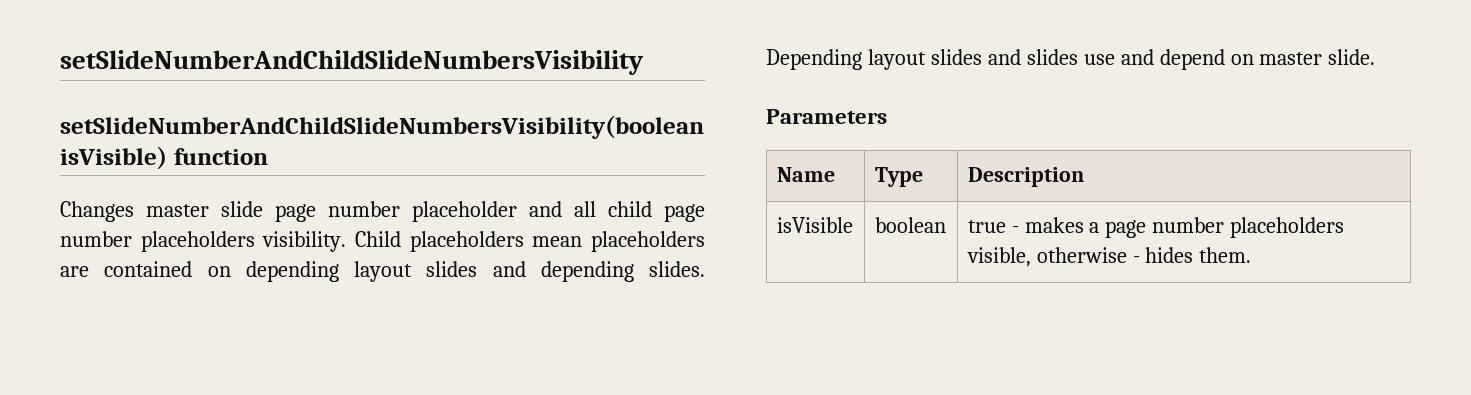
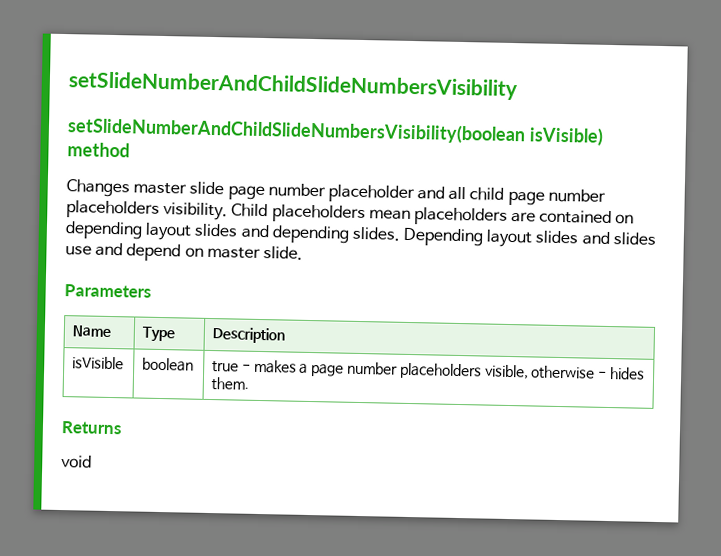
[173,148,268,165] function -> [67,142,130,158] method
(1252, 255) none -> [61,421,122,435] [61,455,92,468] // Returns // void

